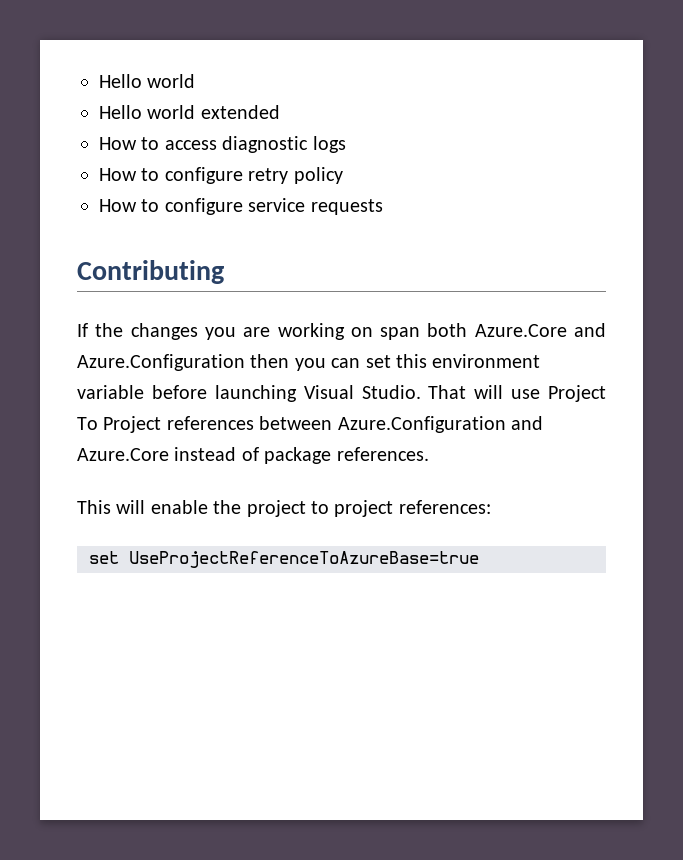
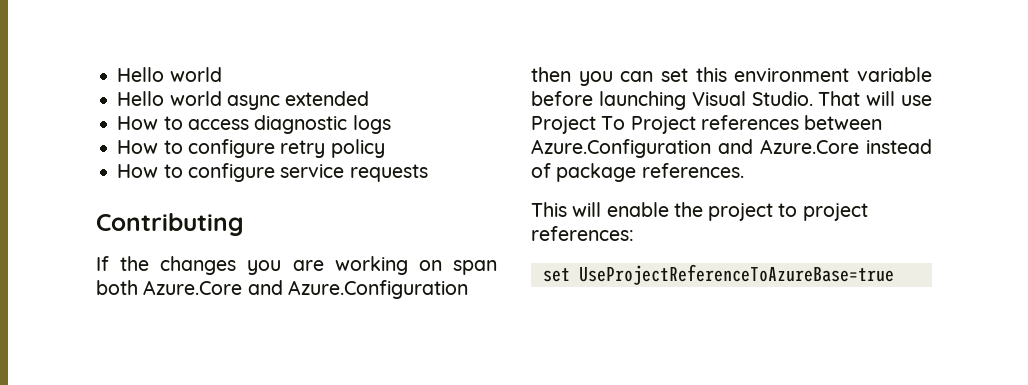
(196, 112) none -> [226,95,280,110] async

